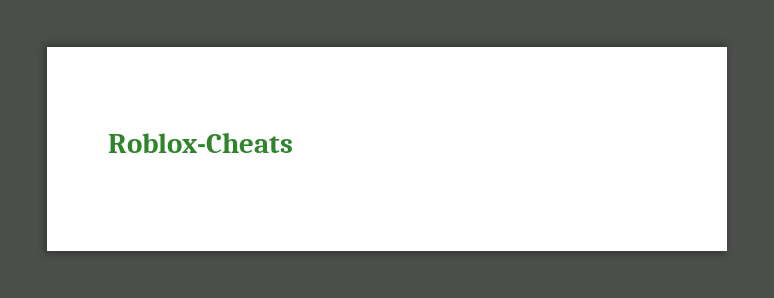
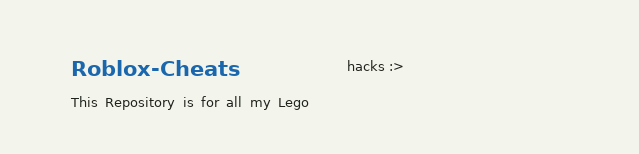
(293, 142) none -> [70,96,309,110] [347,60,404,71] // This Repository is for all my Lego hacks :>

